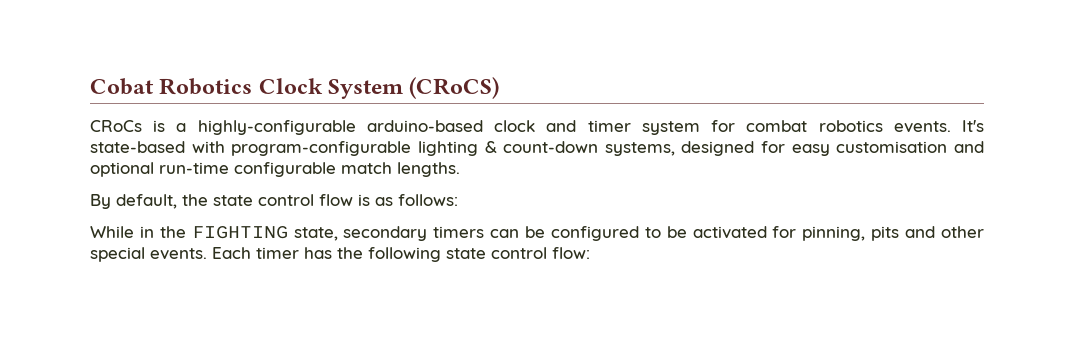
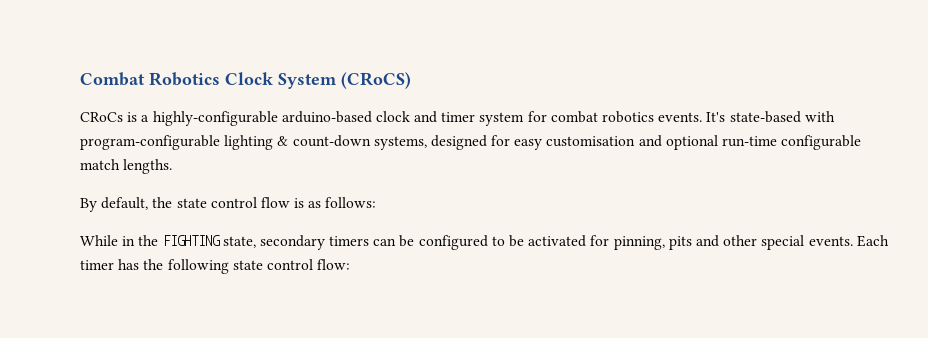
[90,78,154,95] Cobat -> [80,72,145,86] Combat

